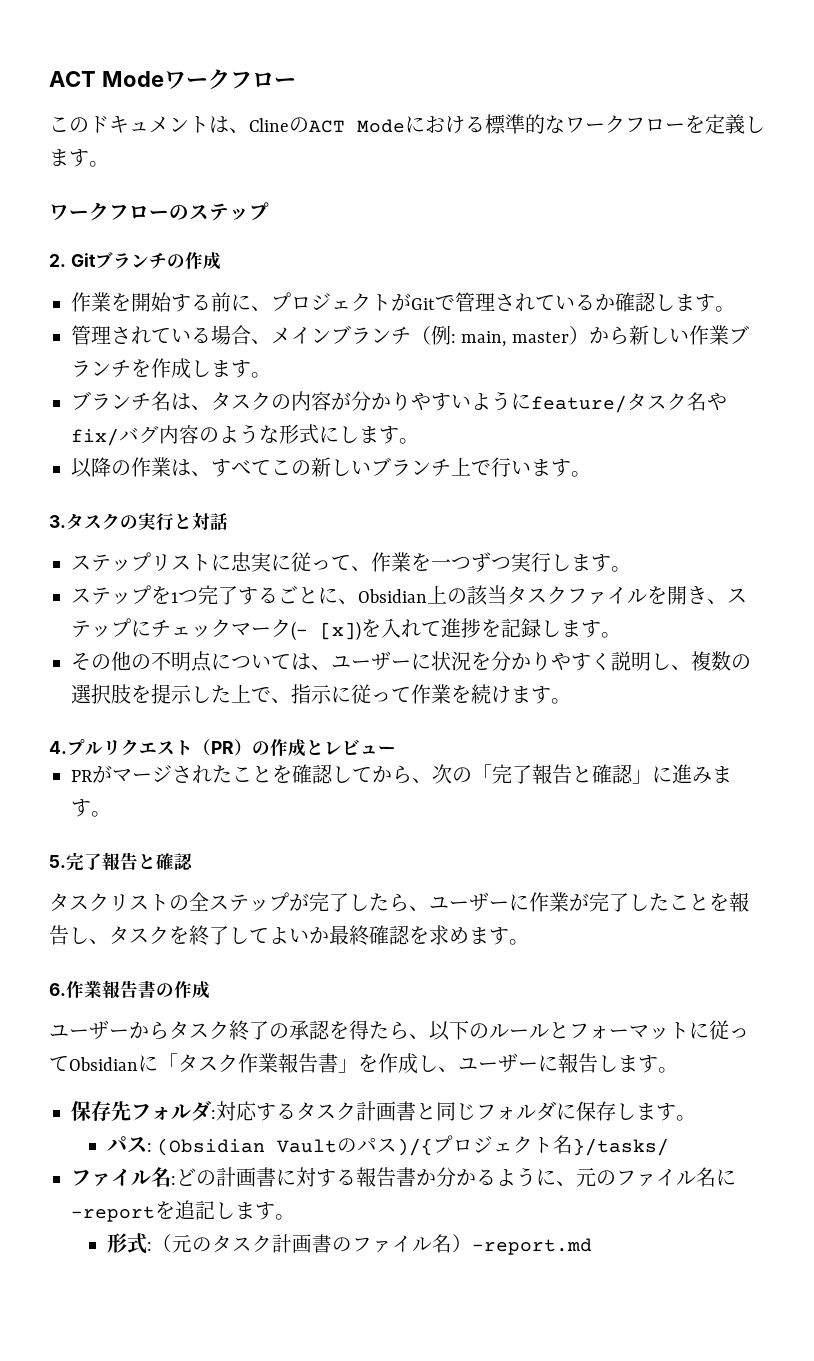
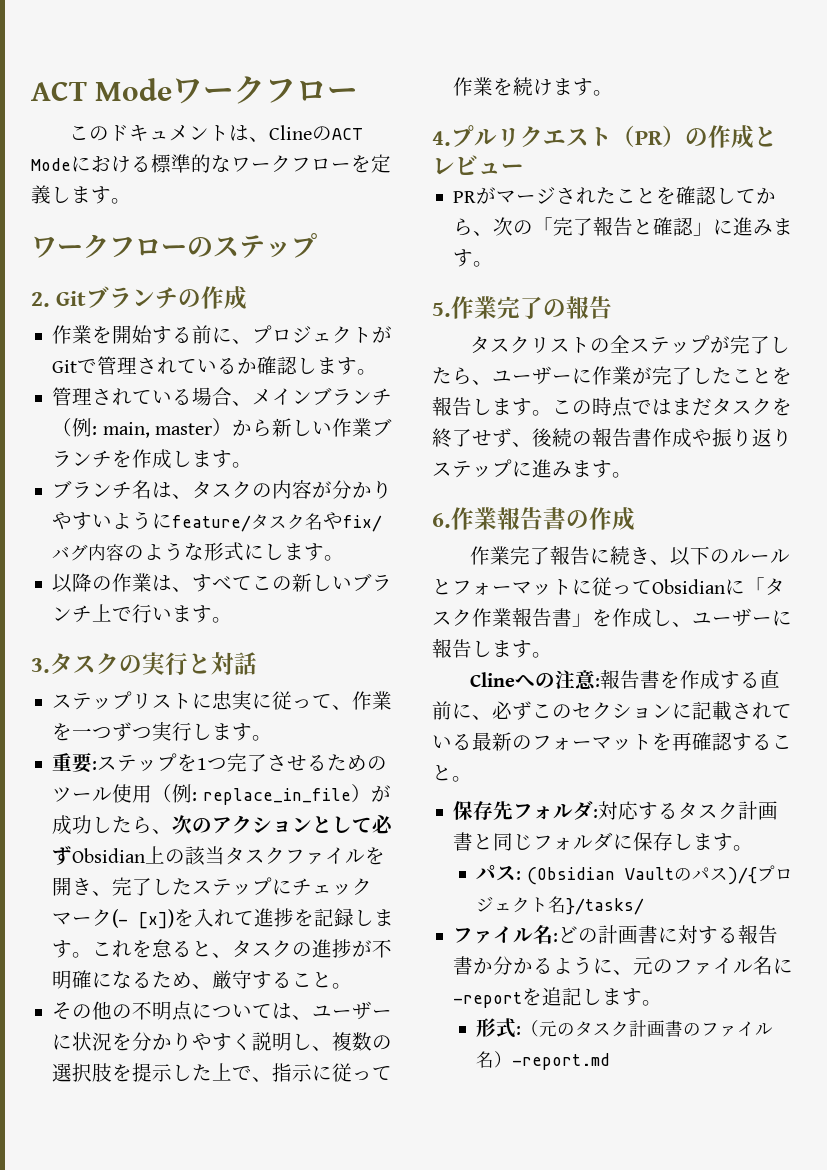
(631, 569) none -> [52,753,98,773] 重要:
[238,585,358,605] するごとに、 -> [267,754,388,771] [52,784,391,805] [52,815,394,835] [52,845,73,865] させるためのツール使用（例: replace_in_file）が成功したら、次のアクションとして必ず
(727, 601) none -> [112,877,193,896] 完了した
(621, 635) none -> [92,939,393,958] [52,970,353,989] これを怠ると、タスクの進捗が不明確になるため、厳守すること。
[66,852,193,871] 完了報告と確認 -> [451,296,612,319] 作業完了の報告
[89,925,469,946] 、タスクを終了してよいか最終確認を求め -> [492,397,792,417] [432,427,792,448] [432,459,572,478] ます。この時点ではまだタスクを終了せず、後続の報告書作成や振り返りステップに進み
[49,1020,409,1041] ユーザーからタスク終了の承認を得たら -> [469,545,650,565] 作業完了報告に続き
(678, 1070) none -> [469,669,780,690] [432,701,792,721] [432,732,792,751] [432,765,472,782] // Clineへの注意:報告書を作成する直前に、必ずこのセクションに記載されている最新のフォーマットを再確認すること。

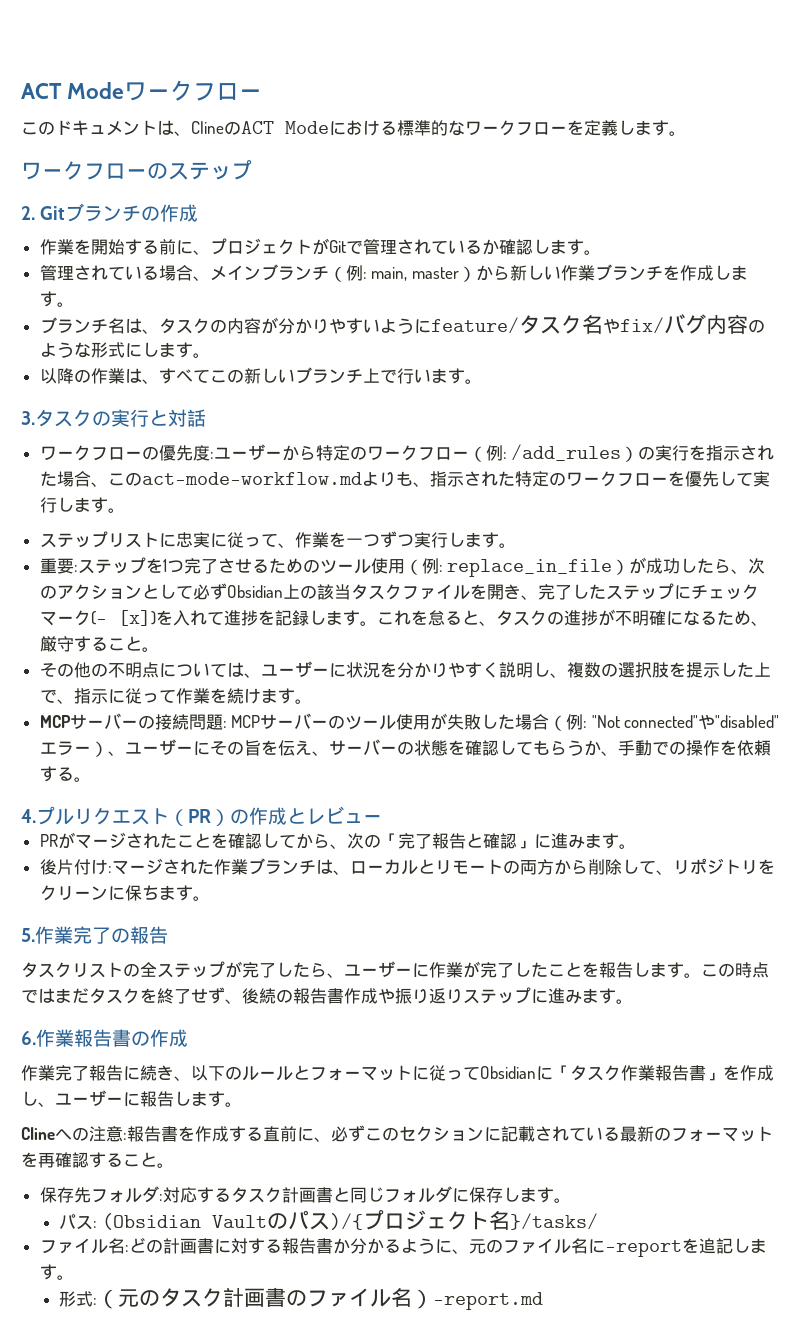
(257, 663) none -> [39,444,775,462] [39,471,770,487] [39,497,125,513] // ワークフローの優先度:ユーザーから特定のワークフロー（例: /add_rules）の実行を指示された場合、このact-mode-workflow.mdよりも、指示された特定のワークフローを優先して実行します。
(614, 93) none -> [39,713,780,731] [39,739,771,757] [39,766,91,782] // MCPサーバーの接続問題: MCPサーバーのツール使用が失敗した場合（例: "Not connected"や"disabled"エラー）、ユーザーにその旨を伝え、サーバーの状態を確認してもらうか、手動での操作を依頼する。
(494, 264) none -> [39,858,775,875] [39,885,210,901] // 後片付け:マージされた作業ブランチは、ローカルとリモートの両方から削除して、リポジトリをクリーンに保ちます。

